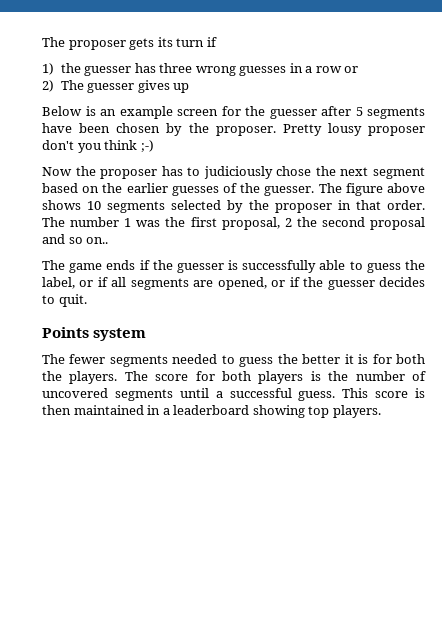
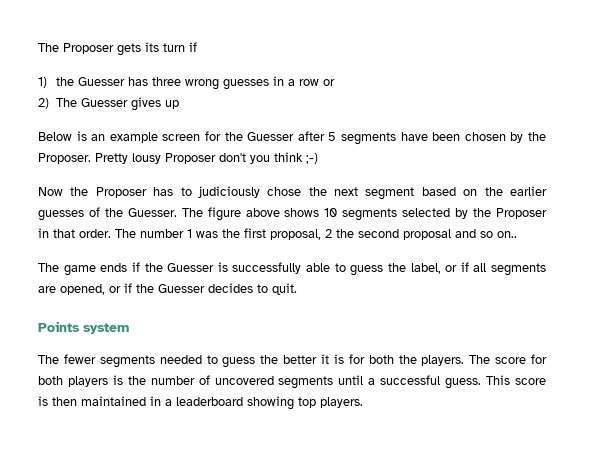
[42,37,126,50] The proposer -> [38,43,114,54] The Proposer
[84,66,132,76] guesser -> [77,77,125,86] Guesser
[87,83,135,93] guesser -> [80,98,128,107] Guesser
[269,109,317,119] guesser -> [247,132,295,141] Guesser
[215,126,276,136] proposer. -> [38,153,91,164] Proposer.
[368,126,425,136] proposer -> [165,153,216,164] Proposer
[100,169,158,179] proposer -> [95,187,147,198] Proposer
[264,186,315,196] guesser. -> [127,208,177,217] Guesser.
[274,203,332,213] proposer -> [495,208,547,219] Proposer
[176,263,224,273] guesser -> [167,263,215,272] Guesser
[327,280,375,290] guesser -> [158,284,205,293] Guesser

